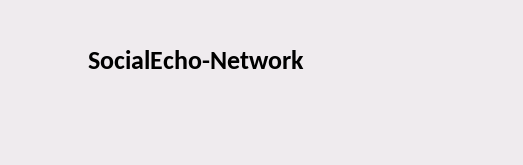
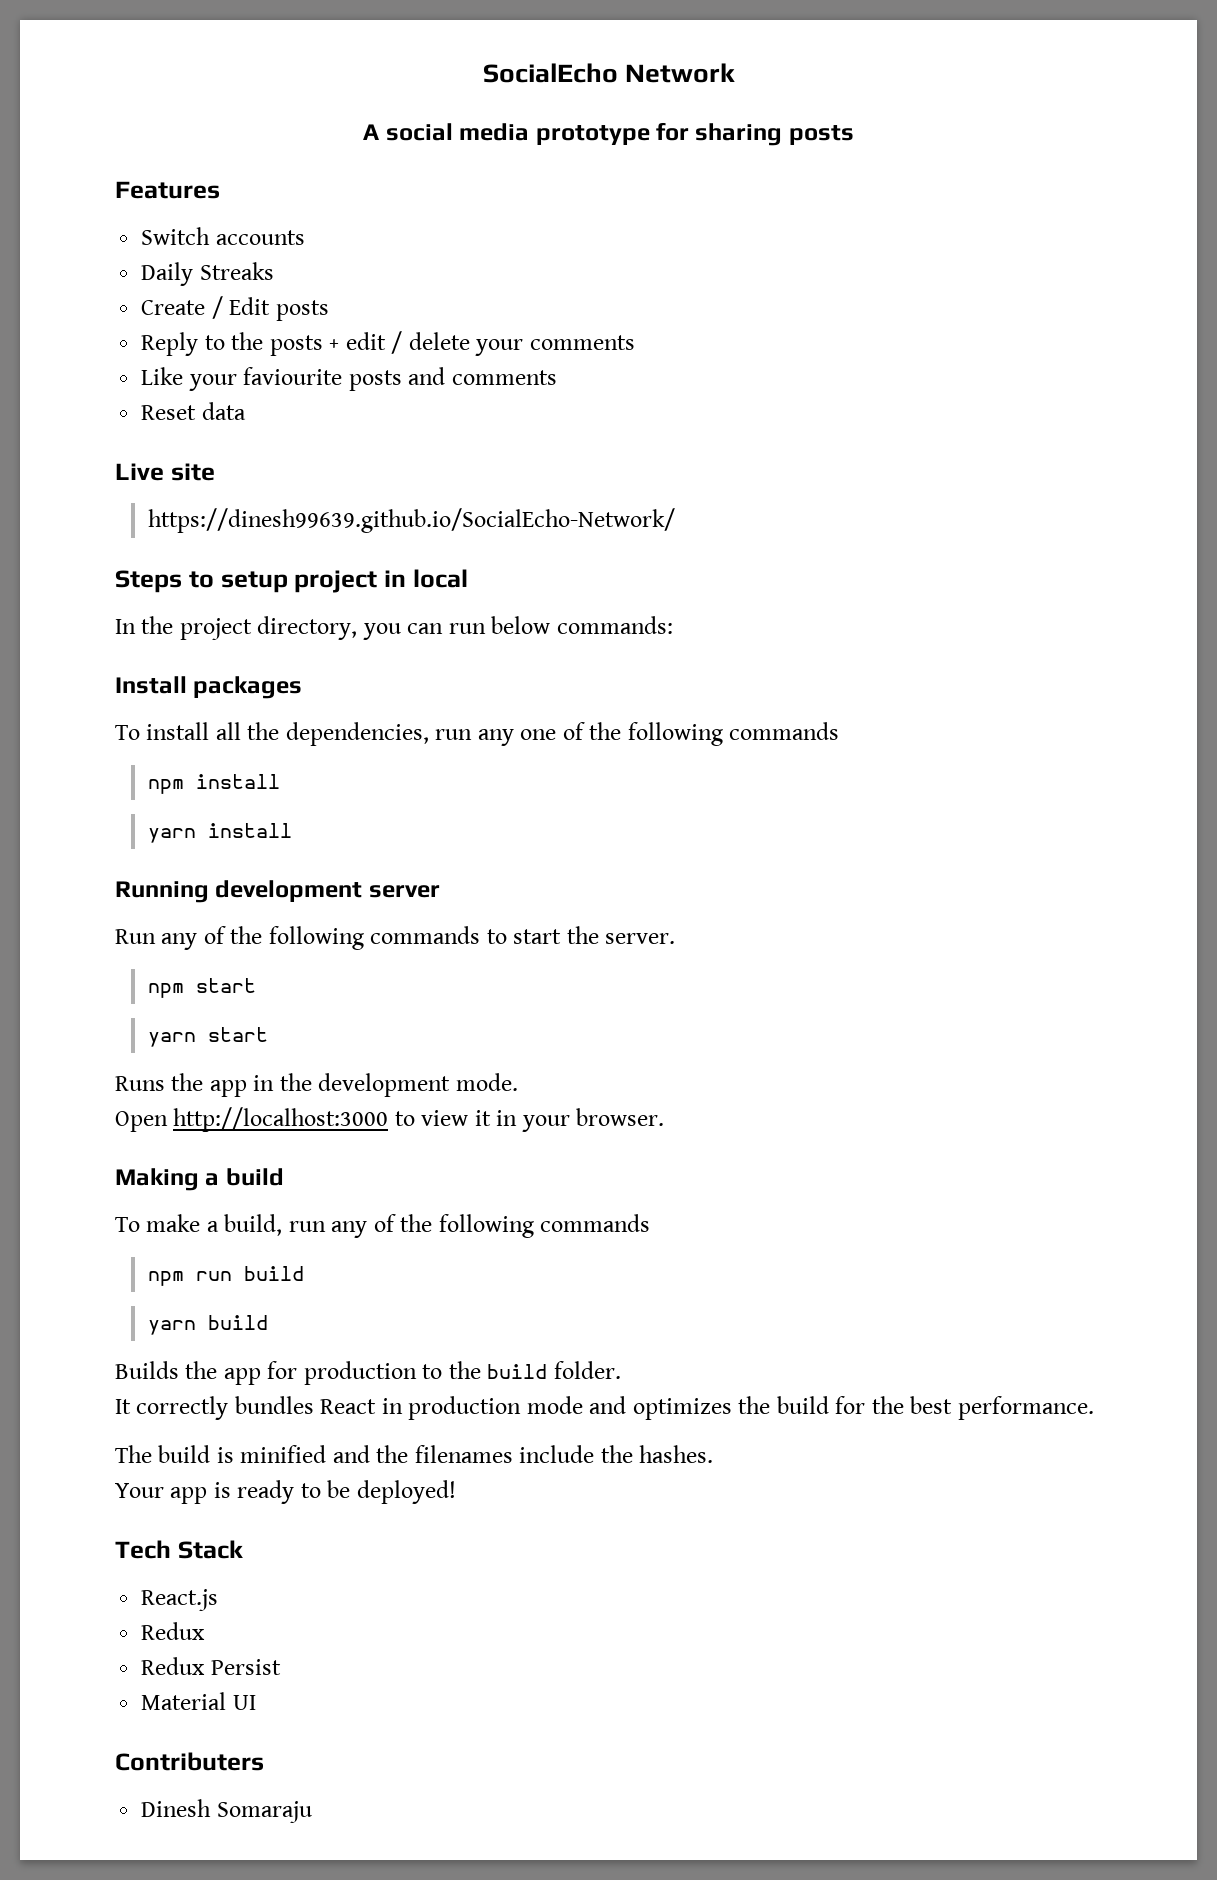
[88,50,304,69] SocialEcho-Network -> [482,63,736,83] [363,122,854,146] [115,181,220,199] [141,227,305,245] [141,262,274,286] [141,296,329,321] [141,331,635,356] [141,367,557,391] [141,402,246,420] [115,463,215,481] [148,508,676,533] [115,569,468,593] [115,616,673,640] [115,676,303,699] [115,722,840,746] [148,774,281,794] [148,823,293,843] [115,880,440,903] [115,926,676,950] [148,978,257,998] [148,1027,269,1047] [115,1073,518,1097] [115,1107,665,1132] [115,1168,284,1191] [115,1214,651,1238] [148,1266,305,1286] [148,1315,269,1335] [115,1361,621,1385] [115,1396,1094,1420] [115,1445,714,1463] [115,1480,456,1504] [115,1540,243,1559] [141,1589,219,1611] [141,1622,206,1640] [141,1657,281,1675] [141,1692,256,1710] [115,1752,264,1771] [141,1799,312,1823] SocialEcho Network // A social media prototype for sharing posts // Features // Switch accounts // Daily Streaks // Create / Edit posts // Reply to the posts + edit / delete your comments // Like your faviourite posts and comments // Reset data // Live site // https://dinesh99639.github.io/SocialEcho-Network/ // Steps to setup project in local // In the project directory, you can run below commands: // Install packages // To install all the dependencies, run any one of the following commands // npm install // yarn install // Running development server // Run any of the following commands to start the server. // npm start // yarn start // Runs the app in the development mode. // Open http://localhost:3000 to view it in your browser. // Making a build // To make a build, run any of the following commands // npm run build // yarn build // Builds the app for production to the build folder. // It correctly bundles React in production mode and optimizes the build for the best performance. // The build is minified and the filenames include the hashes. // Your app is ready to be deployed! // Tech Stack // React.js // Redux // Redux Persist // Material UI // Contributers // Dinesh Somaraju

